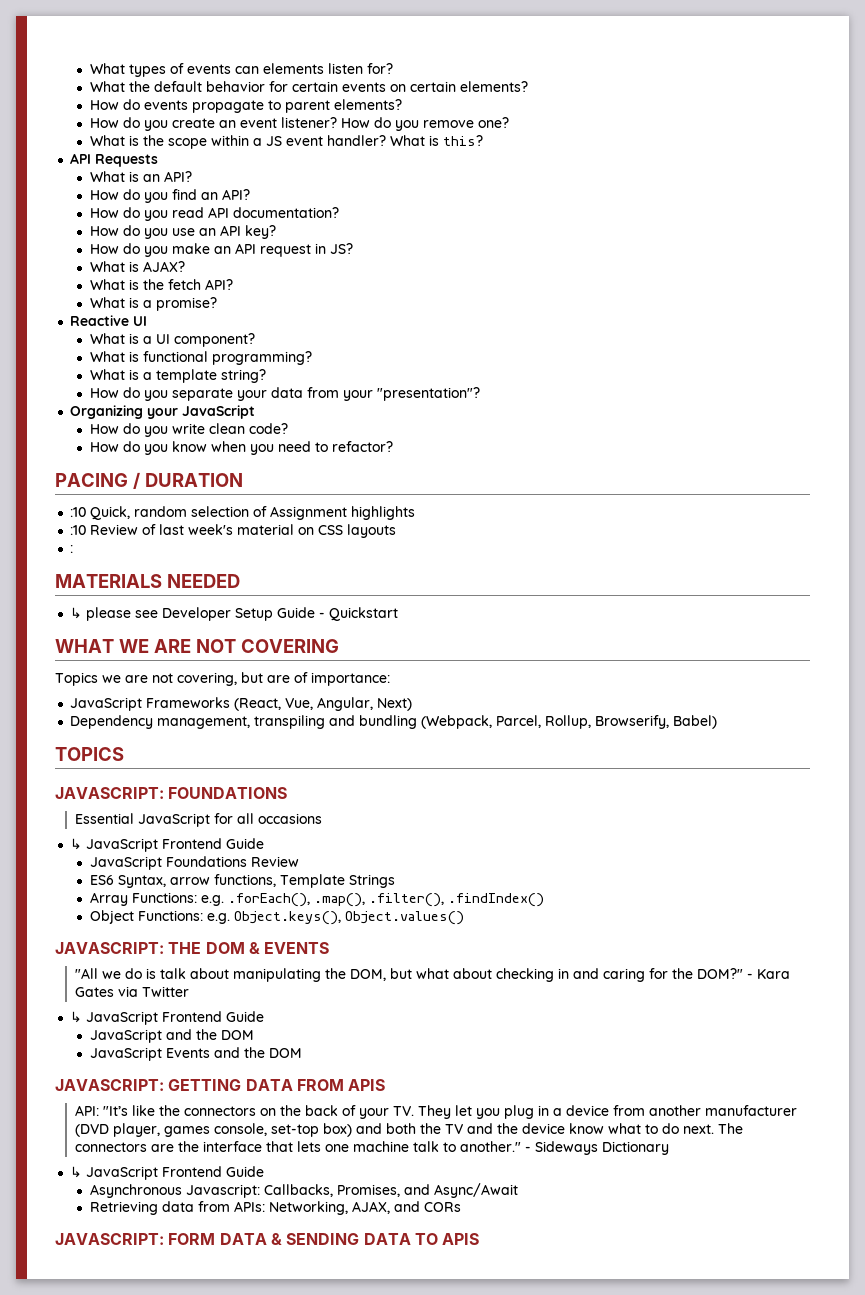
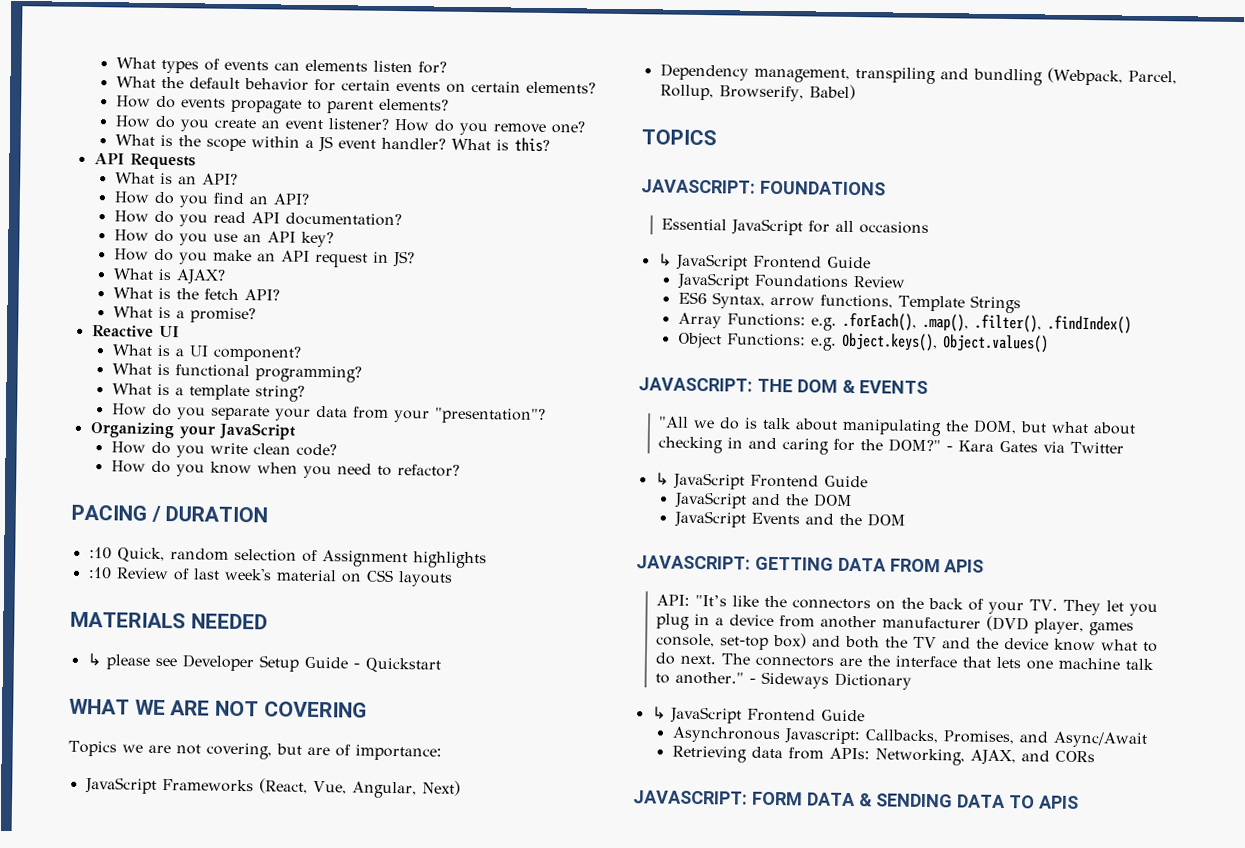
[70,545,74,553] // : -> (453, 579) none

